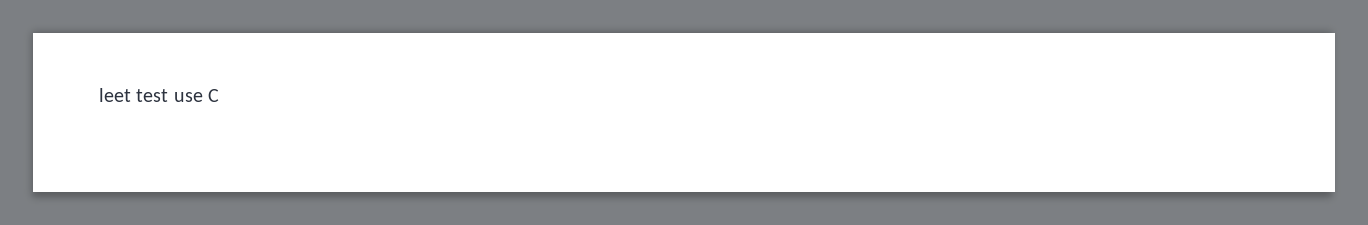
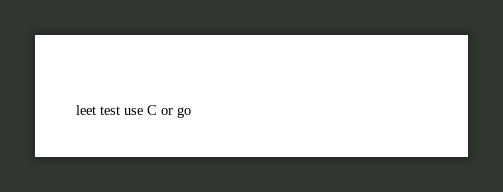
(220, 95) none -> [161,107,191,118] or go

